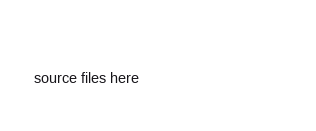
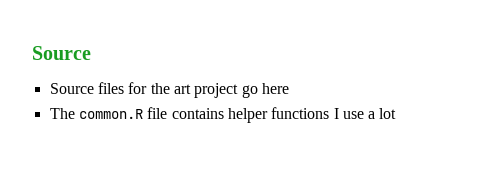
[34,72,139,83] source files here -> [32,46,91,60] [49,82,289,98] [49,107,397,123] Source // Source files for the art project go here // The common.R file contains helper functions I use a lot

